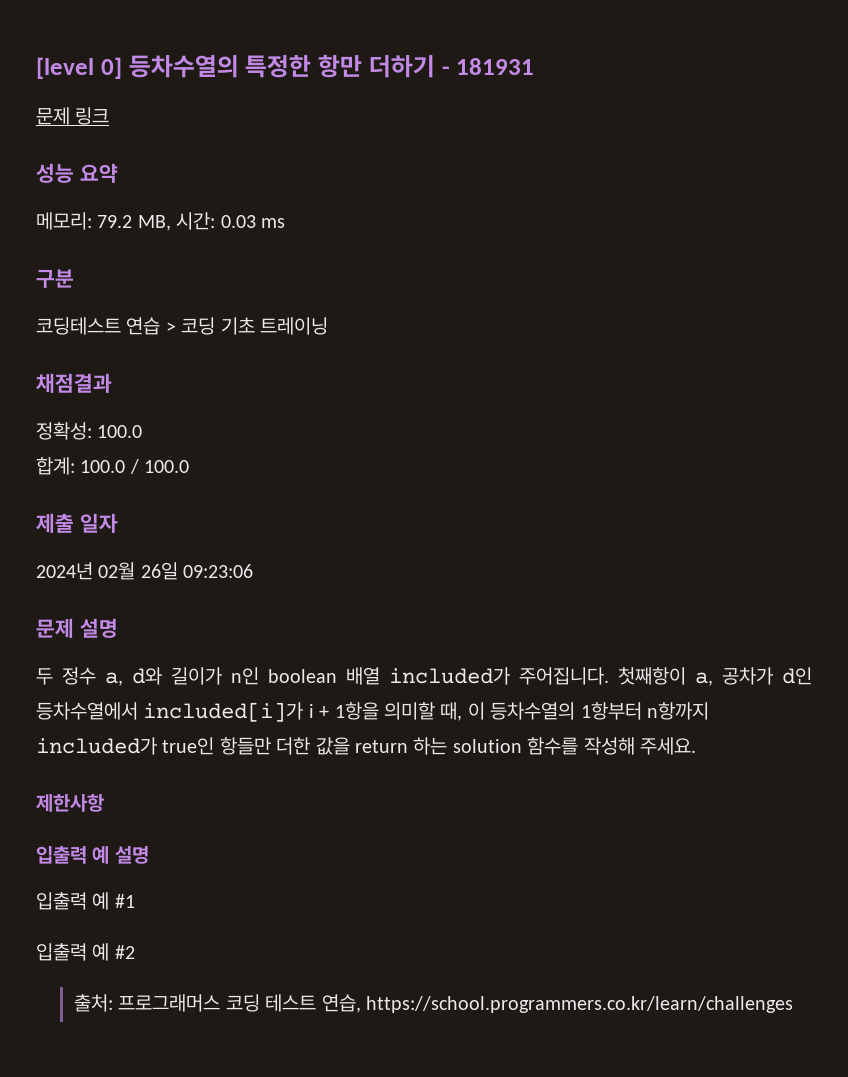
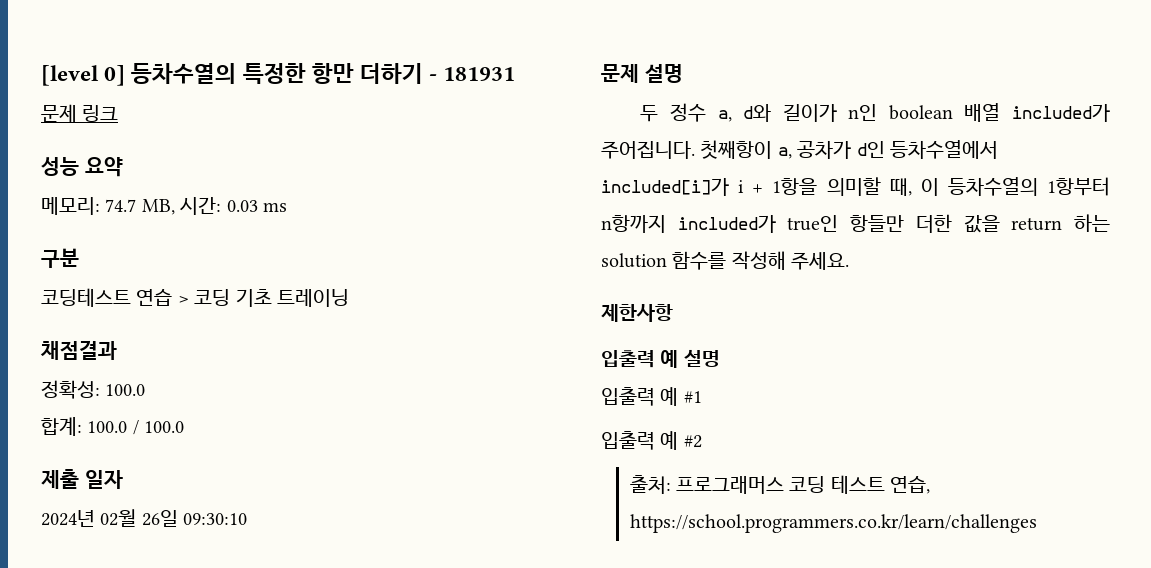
[97,215,133,228] 79.2 -> [105,199,137,212] 74.7
[183,564,254,578] 09:23:06 -> [183,513,248,525] 09:30:10

